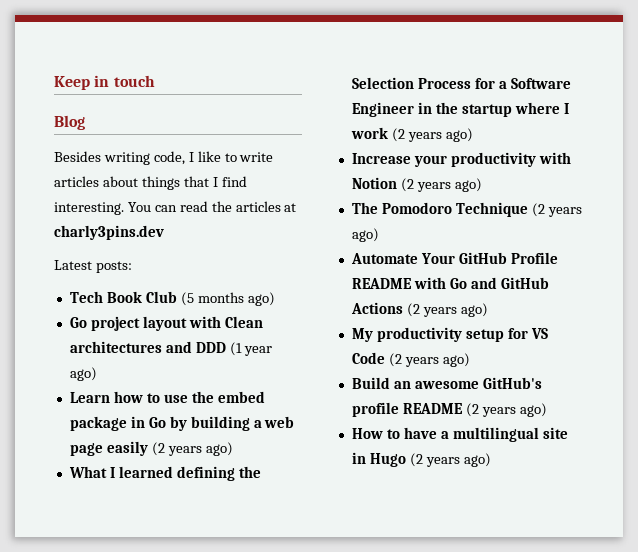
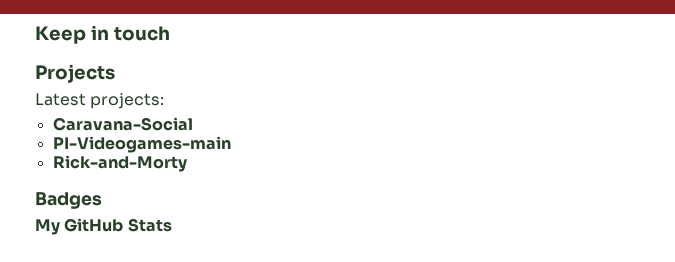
[54,115,85,130] [54,151,274,165] [54,176,247,190] [54,201,297,215] [54,225,164,240] [54,260,132,273] [69,291,275,306] [69,316,263,331] [69,341,272,356] [69,367,97,381] [69,391,265,403] [69,416,295,431] [69,441,233,456] [68,466,261,481] [351,77,571,89] [351,102,569,117] [350,127,473,142] [351,152,571,167] [351,177,482,192] [351,202,582,217] [351,228,379,242] [350,252,558,264] [351,277,549,289] [350,302,488,317] [351,327,548,342] [351,352,470,367] [351,377,542,389] [351,402,547,417] [351,427,568,442] [351,452,491,467] Blog // Besides writing code, I like to write articles about things that I find interesting. You can read the articles at charly3pins.dev // Latest posts: // Tech Book Club (5 months ago) // Go project layout with Clean architectures and DDD (1 year ago) // Learn how to use the embed package in Go by building a web page easily (2 years ago) // What I learned defining the Selection Process for a Software Engineer in the startup where I work (2 years ago) // Increase your productivity with Notion (2 years ago) // The Pomodoro Technique (2 years ago) // Automate Your GitHub Profile README with Go and GitHub Actions (2 years ago) // My productivity setup for VS Code (2 years ago) // Build an awesome GitHub's profile README (2 years ago) // How to have a multilingual site in Hugo (2 years ago) -> [35,64,115,83] [35,93,165,109] [52,117,193,131] [52,136,231,153] [52,155,187,172] [35,192,102,209] [35,218,172,235] Projects // Latest projects: // Caravana-Social // PI-Videogames-main // Rick-and-Morty // Badges // My GitHub Stats

